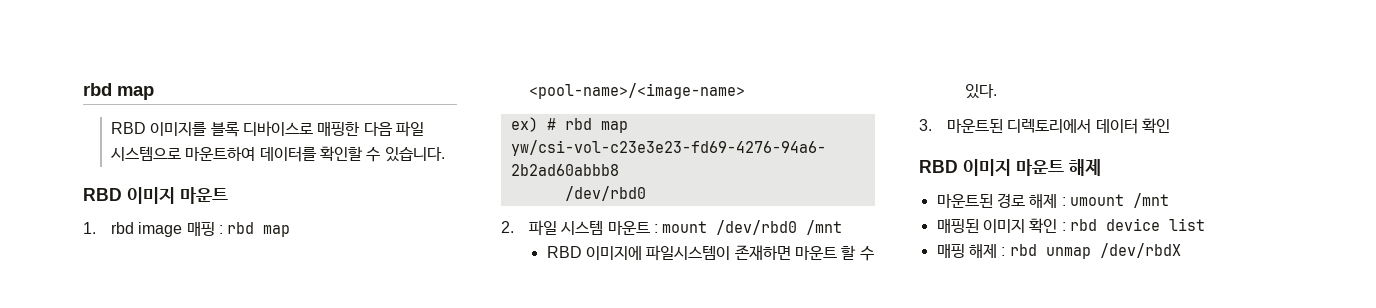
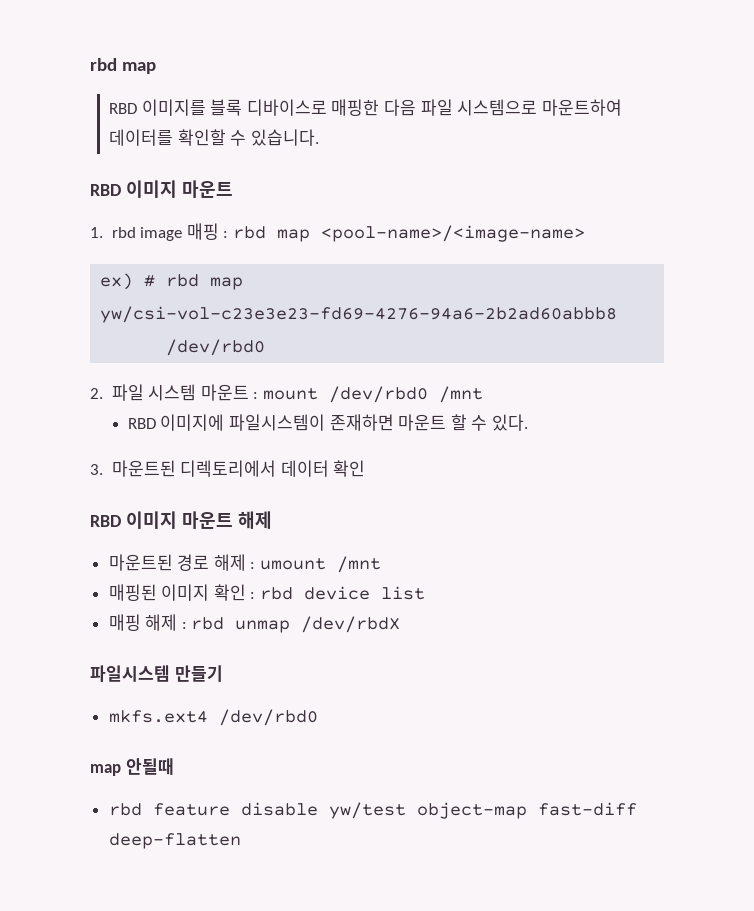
(1181, 250) none -> [90,665,223,682] [108,709,318,726] [90,758,174,776] [108,802,637,819] [108,833,241,849] // 파일시스템 만들기 // mkfs.ext4 /dev/rbd0 // map 안될때 // rbd feature disable yw/test object-map fast-diff deep-flatten

